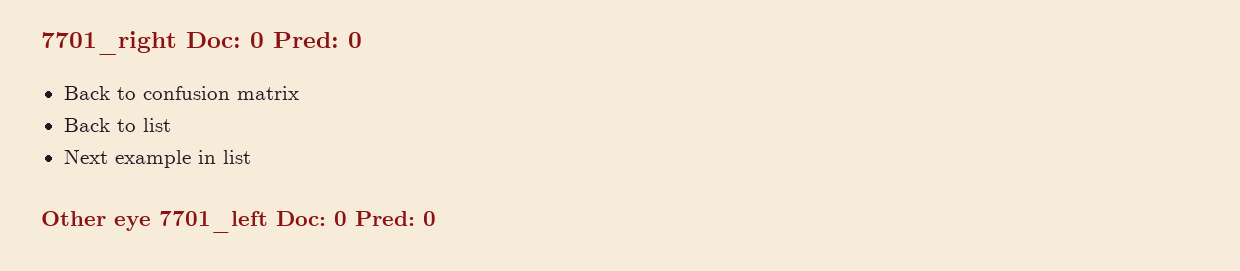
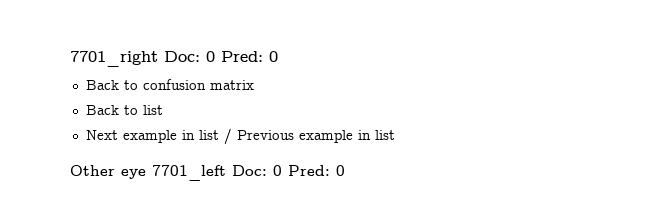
(251, 157) none -> [223,128,395,145] / Previous example in list

